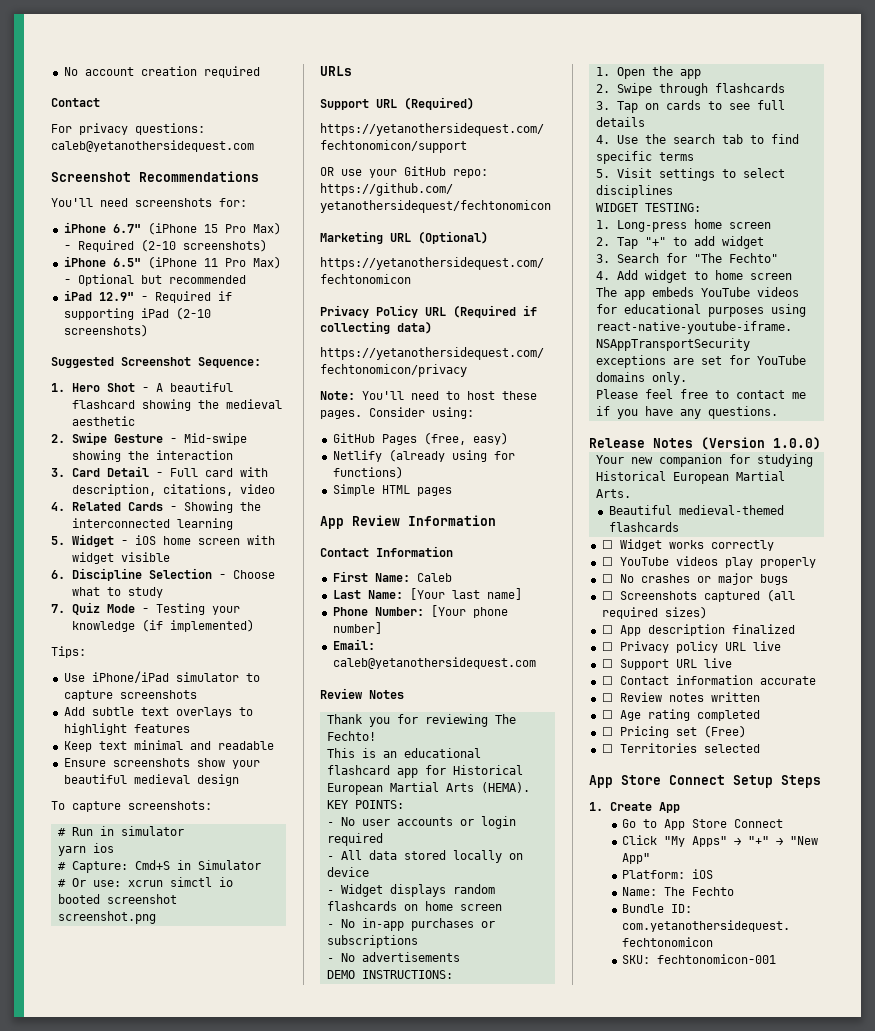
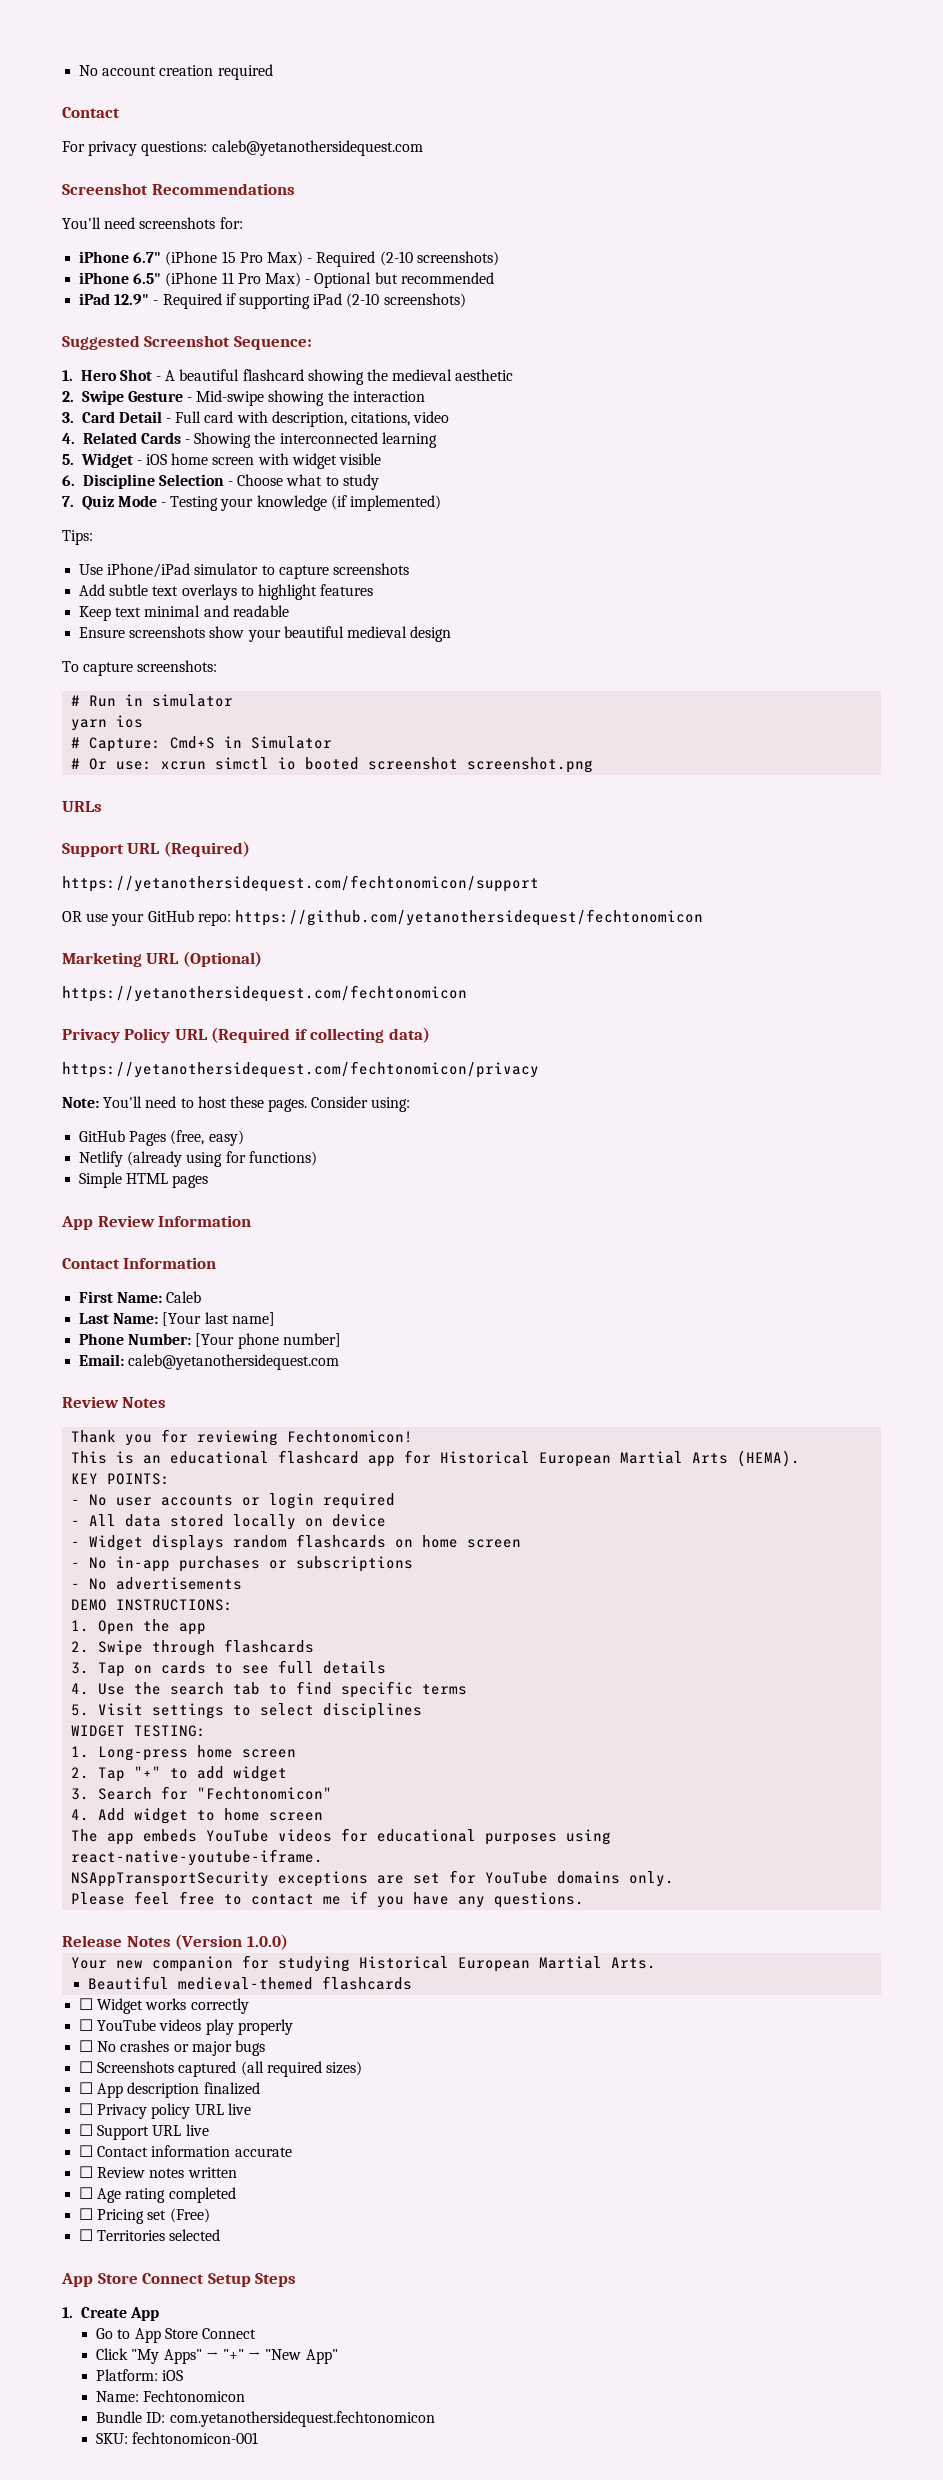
[494,714,516,724] [326,731,376,741] The Fechto! -> [287,1430,414,1443] Fechtonomicon!
[693,253,778,263] "The Fechto" -> [197,1787,333,1800] "Fechtonomicon"
[664,887,735,896] The Fechto -> [143,2390,246,2402] Fechtonomicon

